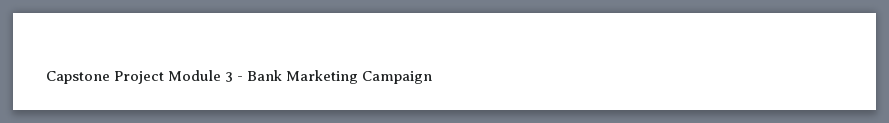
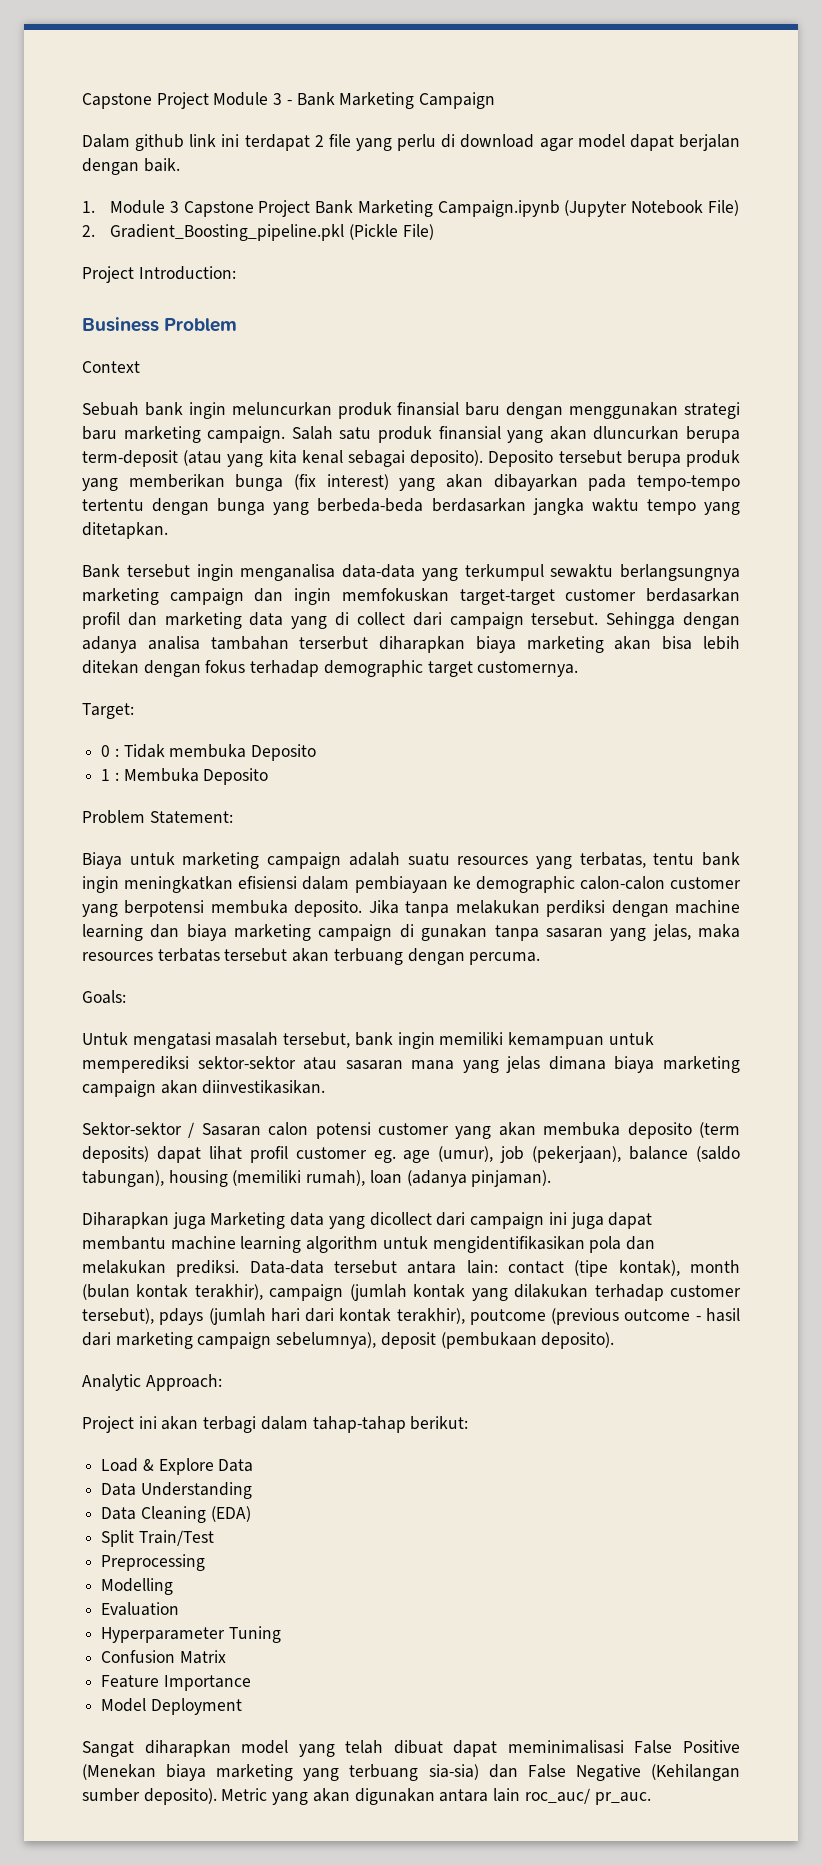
(433, 77) none -> [82,134,740,151] [82,158,180,175] [82,200,739,217] [82,224,434,241] [82,266,236,283] [82,317,238,332] [82,361,140,373] [82,402,741,419] [82,426,741,443] [82,450,740,467] [82,474,740,491] [82,498,740,515] [82,522,168,539] [82,564,740,581] [82,588,741,605] [82,612,740,629] [82,636,741,653] [82,660,579,677] [82,703,134,719] [101,744,317,761] [101,768,269,785] [82,810,233,824] [82,852,740,869] [82,876,741,893] [82,900,741,917] [82,924,741,941] [82,948,541,965] [82,990,126,1004] [82,1032,654,1049] [82,1056,740,1073] [82,1080,326,1097] [82,1122,740,1139] [82,1146,740,1163] [82,1170,552,1187] [82,1212,653,1229] [82,1236,656,1253] [82,1260,740,1277] [82,1284,742,1301] [82,1308,740,1325] [82,1332,615,1349] [82,1374,222,1391] [82,1416,469,1433] [101,1458,254,1475] [101,1482,252,1499] [101,1506,251,1523] [101,1530,214,1547] [101,1554,206,1571] [101,1578,174,1595] [101,1602,180,1616] [101,1626,281,1643] [101,1650,226,1664] [101,1675,251,1691] [101,1698,242,1715] [82,1740,740,1757] [82,1764,740,1781] [82,1788,651,1805] // Dalam github link ini terdapat 2 file yang perlu di download agar model dapat berjalan dengan baik. // 1. Module 3 Capstone Project Bank Marketing Campaign.ipynb (Jupyter Notebook File) // 2. Gradient_Boosting_pipeline.pkl (Pickle File) // Project Introduction: // Business Problem // Context // Sebuah bank ingin meluncurkan produk finansial baru dengan menggunakan strategi baru marketing campaign. Salah satu produk finansial yang akan dluncurkan berupa term-deposit (atau yang kita kenal sebagai deposito). Deposito tersebut berupa produk yang memberikan bunga (fix interest) yang akan dibayarkan pada tempo-tempo tertentu dengan bunga yang berbeda-beda berdasarkan jangka waktu tempo yang ditetapkan. // Bank tersebut ingin menganalisa data-data yang terkumpul sewaktu berlangsungnya marketing campaign dan ingin memfokuskan target-target customer berdasarkan profil dan marketing data yang di collect dari campaign tersebut. Sehingga dengan adanya analisa tambahan terserbut diharapkan biaya marketing akan bisa lebih ditekan dengan fokus terhadap demographic target customernya. // Target: // 0 : Tidak membuka Deposito // 1 : Membuka Deposito // Problem Statement: // Biaya untuk marketing campaign adalah suatu resources yang terbatas, tentu bank ingin meningkatkan efisiensi dalam pembiayaan ke demographic calon-calon customer yang berpotensi membuka deposito. Jika tanpa melakukan perdiksi dengan machine learning dan biaya marketing campaign di gunakan tanpa sasaran yang jelas, maka resources terbatas tersebut akan terbuang dengan percuma. // Goals: // Untuk mengatasi masalah tersebut, bank ingin memiliki kemampuan untuk memperediksi sektor-sektor atau sasaran mana yang jelas dimana biaya marketing campaign akan diinvestikasikan. // Sektor-sektor / Sasaran calon potensi customer yang akan membuka deposito (term deposits) dapat lihat profil customer eg. age (umur), job (pekerjaan), balance (saldo tabungan), housing (memiliki rumah), loan (adanya pinjaman). // Diharapkan juga Marketing data yang dicollect dari campaign ini juga dapat membantu machine learning algorithm untuk mengidentifikasikan pola dan melakukan prediksi. Data-data tersebut antara lain: contact (tipe kontak), month (bulan kontak terakhir), campaign (jumlah kontak yang dilakukan terhadap customer tersebut), pdays (jumlah hari dari kontak terakhir), poutcome (previous outcome - hasil dari marketing campaign sebelumnya), deposit (pembukaan deposito). // Analytic Approach: // Project ini akan terbagi dalam tahap-tahap berikut: // Load & Explore Data // Data Understanding // Data Cleaning (EDA) // Split Train/Test // Preprocessing // Modelling // Evaluation // Hyperparameter Tuning // Confusion Matrix // Feature Importance // Model Deployment // Sangat diharapkan model yang telah dibuat dapat meminimalisasi False Positive (Menekan biaya marketing yang terbuang sia-sia) dan False Negative (Kehilangan sumber deposito). Metric yang akan digunakan antara lain roc_auc/ pr_auc.

